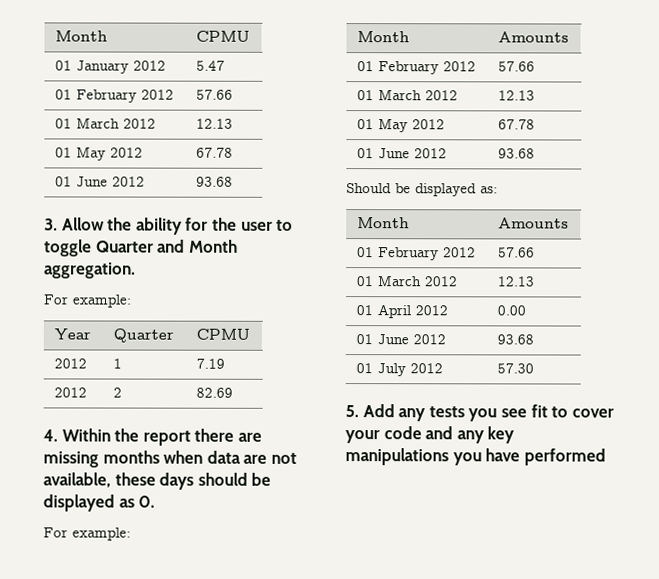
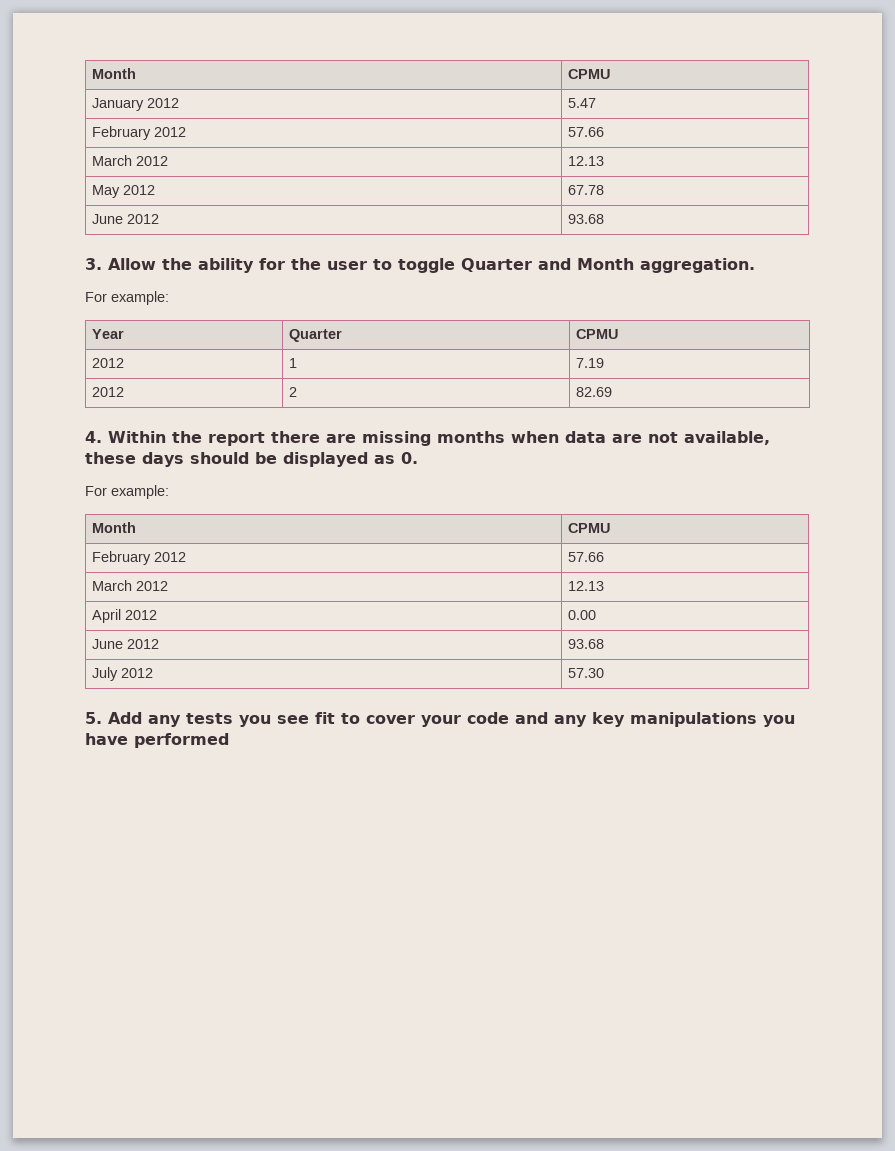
[55,30,109,42] [196,30,251,42] [55,60,73,71] Month | CPMU // 01 -> [92,68,137,79] [568,69,611,79] Month | CPMU //
[55,89,175,103] [196,89,234,100] [55,117,157,129] [196,118,234,129] [55,146,144,161] [196,147,234,158] [55,176,73,187] 01 February 2012 | 57.66 // 01 March 2012 | 12.13 // 01 May 2012 | 67.78 // 01 -> [92,126,187,140] [568,127,605,137] [92,155,169,166] [568,156,605,166] [92,185,156,198] [568,185,605,195] February 2012 | 57.66 // March 2012 | 12.13 // May 2012 | 67.78 //
[498,31,570,43] [357,61,477,75] [498,61,536,72] [357,89,459,101] [498,90,536,101] [357,118,446,133] [498,119,536,130] [357,148,448,159] [498,148,536,159] [346,183,498,197] [357,217,411,229] [498,217,570,229] [357,247,477,261] [498,247,536,258] [357,275,459,287] [498,276,536,287] [356,305,374,316] Amounts // 01 February 2012 | 57.66 // 01 March 2012 | 12.13 // 01 May 2012 | 67.78 // 01 June 2012 | 93.68 // Should be displayed as: // Month | Amounts // 01 February 2012 | 57.66 // 01 March 2012 | 12.13 // 01 -> [568,523,611,533] [92,551,187,565] [568,552,605,562] [92,580,169,591] [568,581,605,591] CPMU // February 2012 | 57.66 // March 2012 | 12.13 //
[356,334,447,345] [497,334,535,345] [356,363,374,374] 01 June 2012 | 93.68 // 01 -> [92,639,160,649] [568,639,605,649] June 2012 | 93.68 //

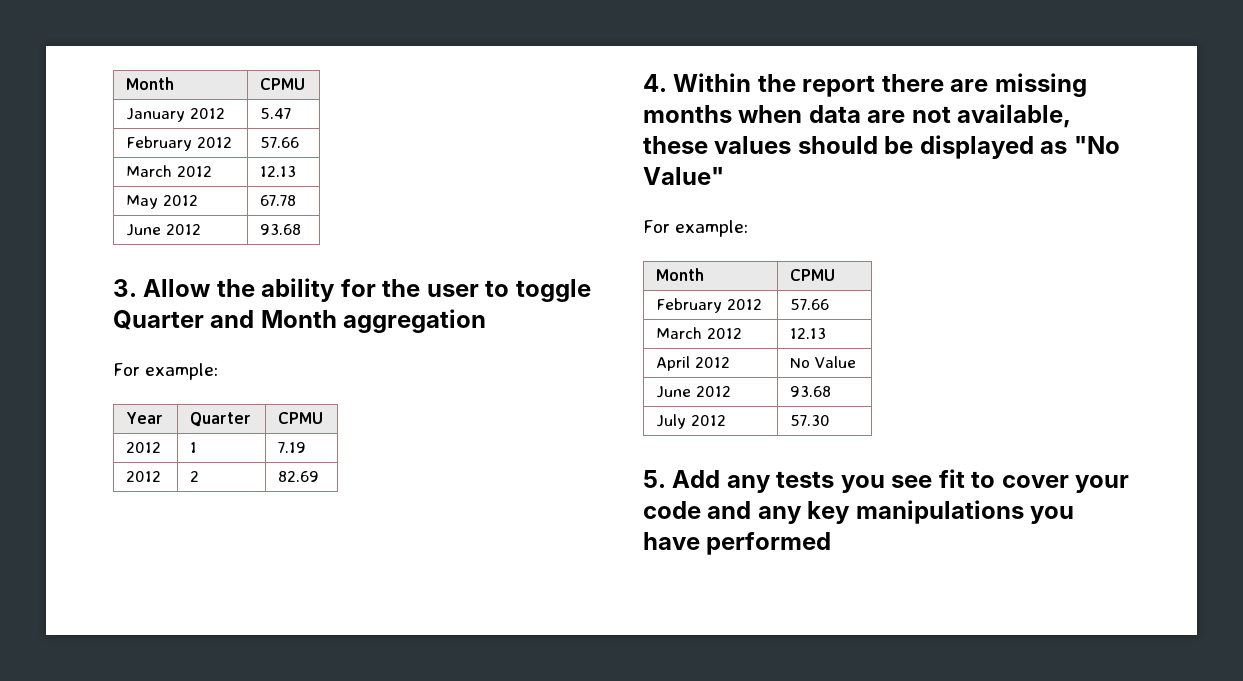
[640,258,755,273] aggregation. -> [343,309,487,333] aggregation
[142,452,184,467] days -> [714,136,792,154] values
[401,452,418,464] 0. -> [1073,136,1120,154] [643,167,724,185] "No Value"
[568,610,597,620] 0.00 -> [790,356,857,368] No Value

